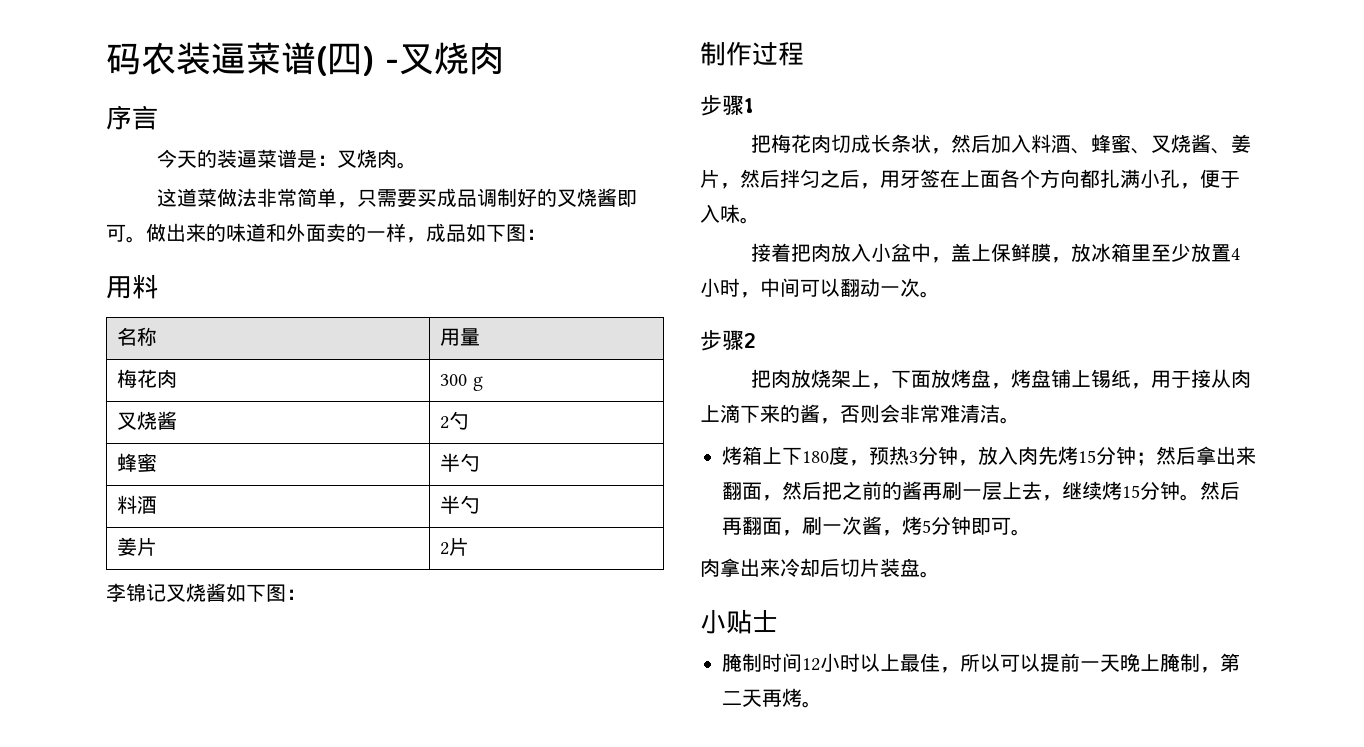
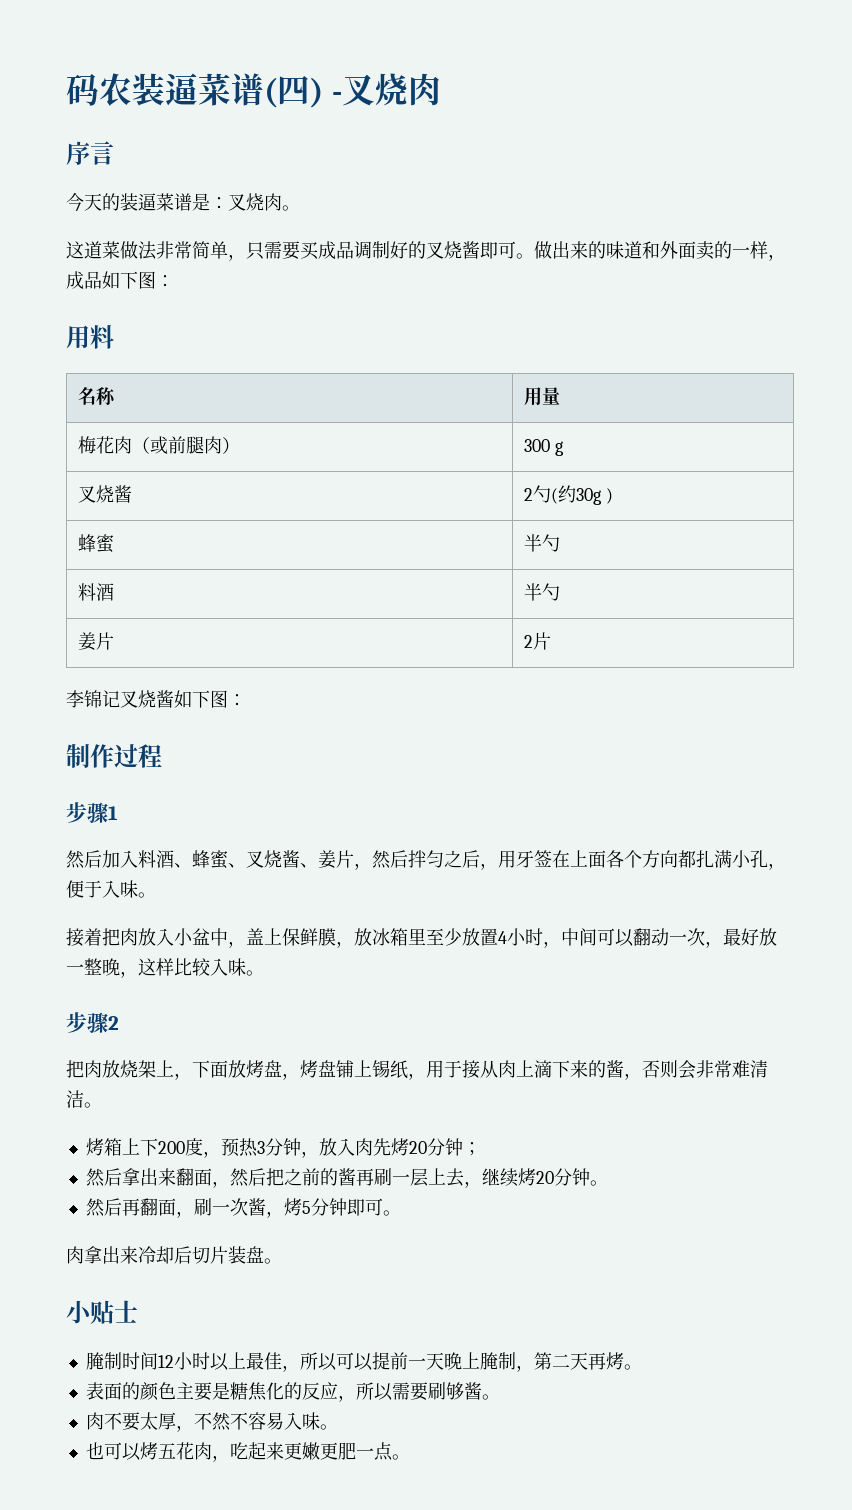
(178, 378) none -> [132,436,241,454] （或前腿肉）
(470, 420) none -> [551,485,614,505] (约30g )
[751,134,952,154] 把梅花肉切成长条状， -> (118, 813) none
(920, 287) none -> [705,928,777,948] [66,958,246,978] ，最好放一整晚，这样比较入味
[802,451,829,463] 180 -> [157,1141,185,1154] 200
[1078,450,1096,463] 15 -> [408,1141,427,1154] 20
(1156, 459) none -> (481, 1149) //
[1122,485,1140,498] 15 -> [535,1171,554,1184] 20
(1200, 497) none -> (608, 1183) //
(822, 704) none -> [85,1382,500,1402] [85,1412,338,1432] [85,1442,410,1462] // 表面的颜色主要是糖焦化的反应，所以需要刷够酱。 // 肉不要太厚，不然不容易入味。 // 也可以烤五花肉，吃起来更嫩更肥一点。

